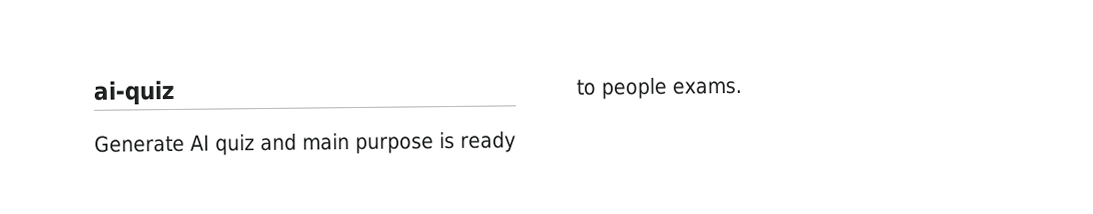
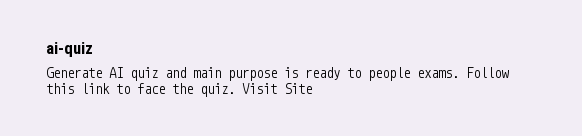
(742, 87) none -> [466,67,509,78] [46,83,312,97] Follow this link to face the quiz. Visit Site

